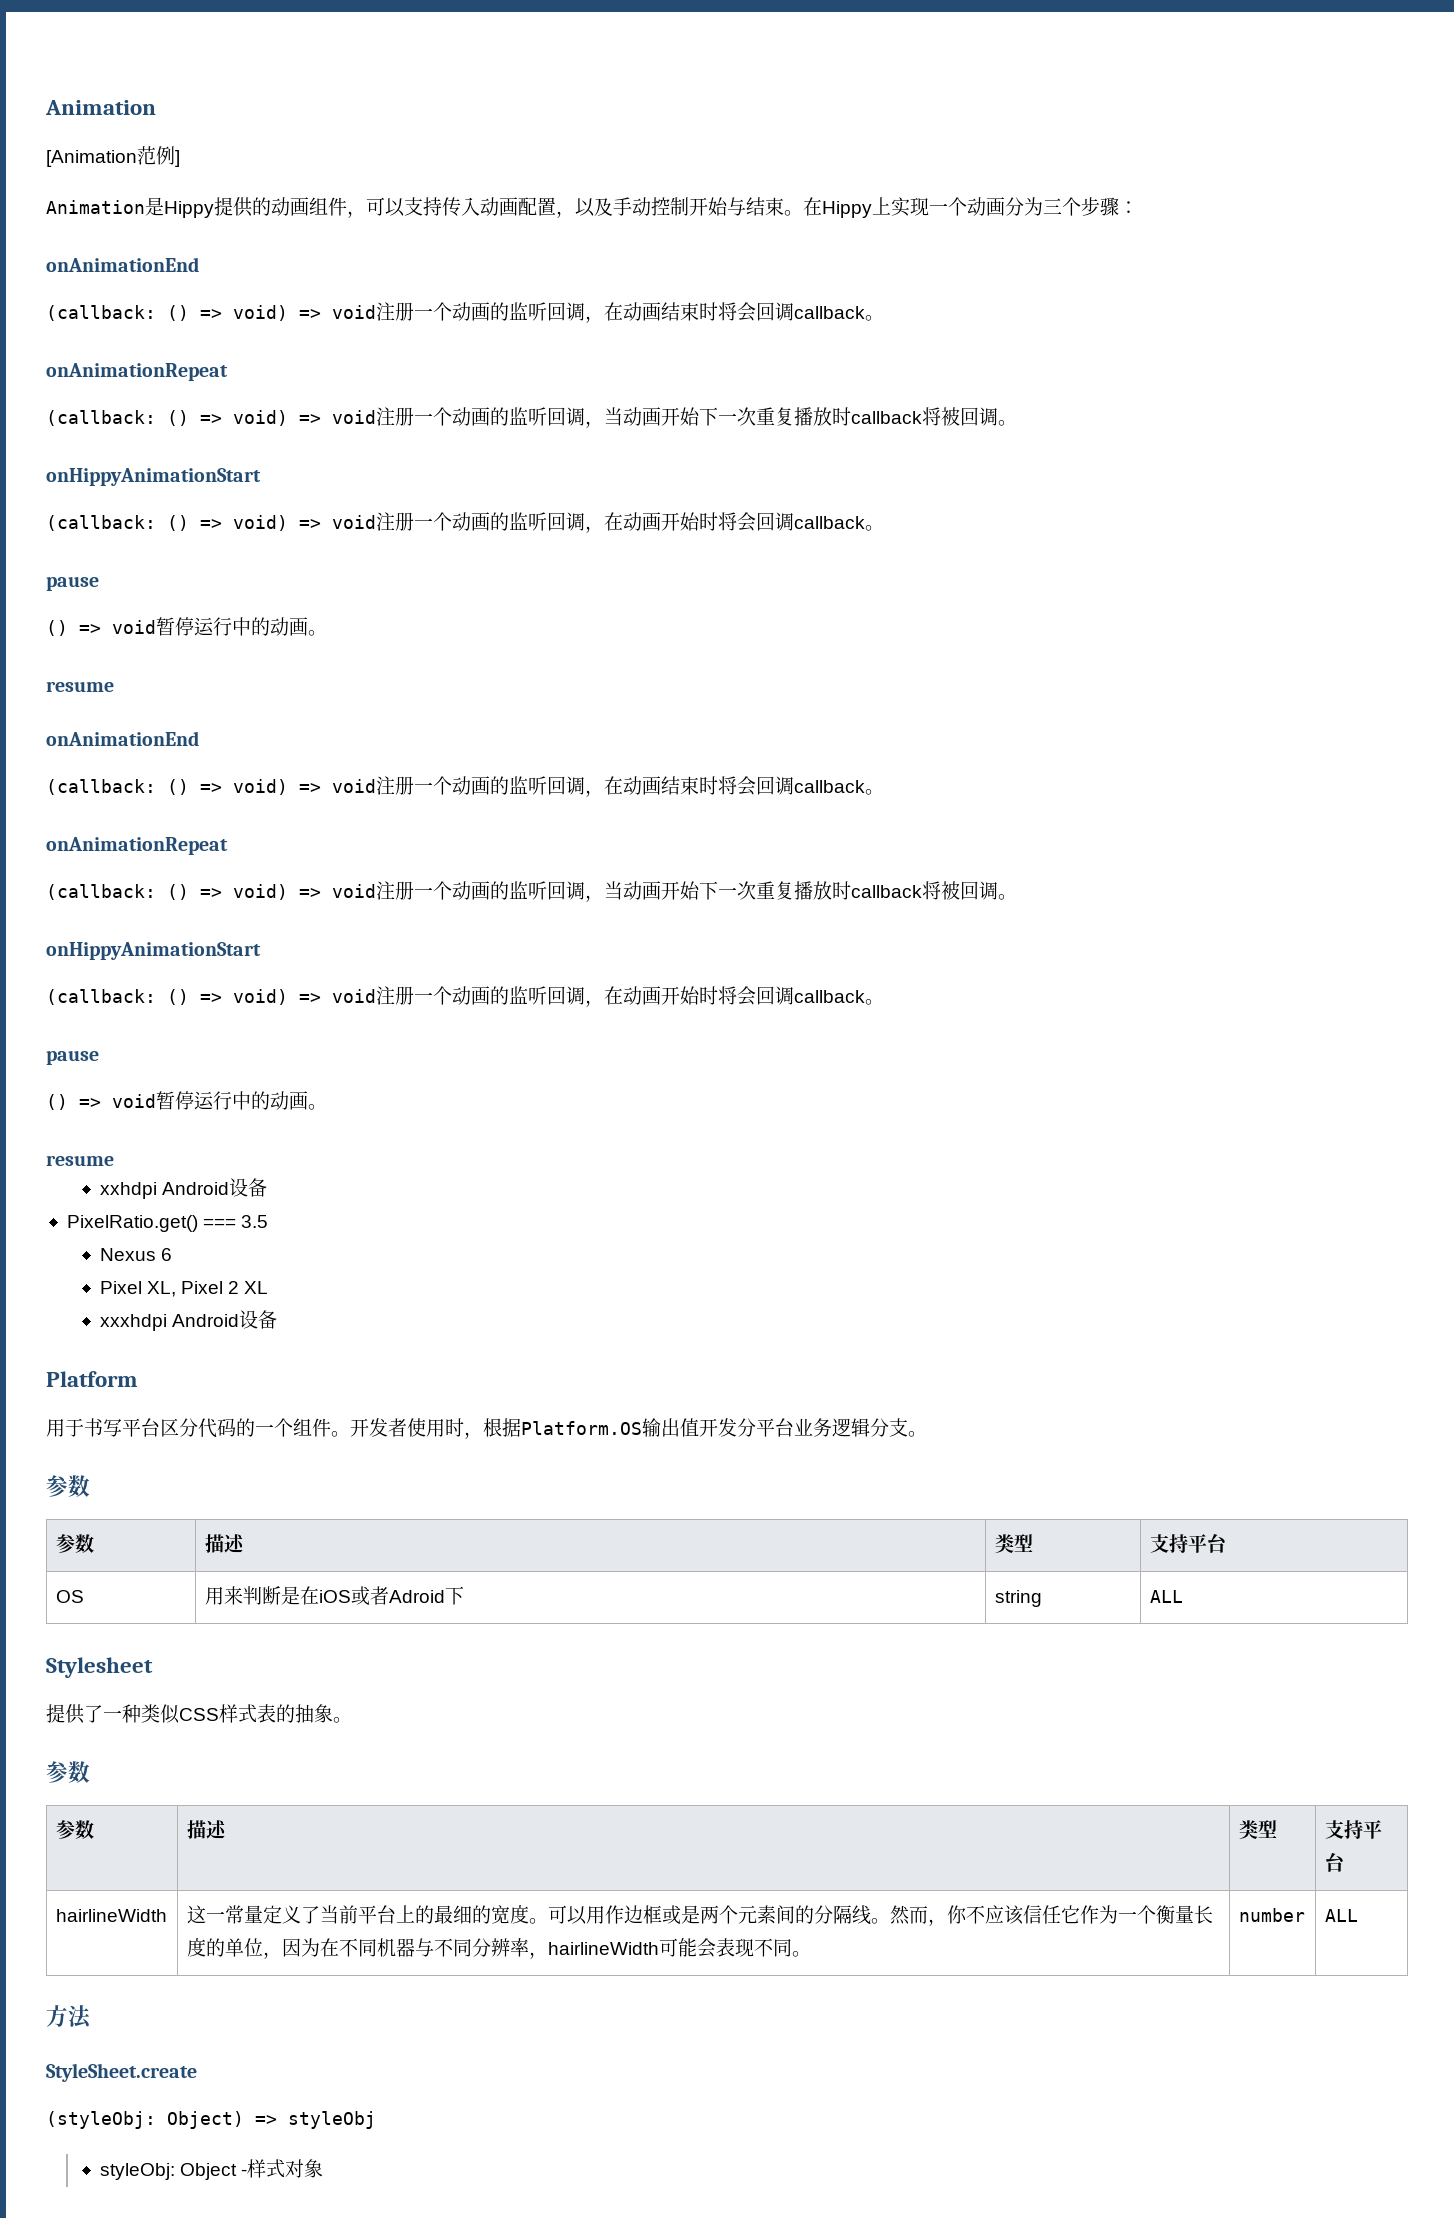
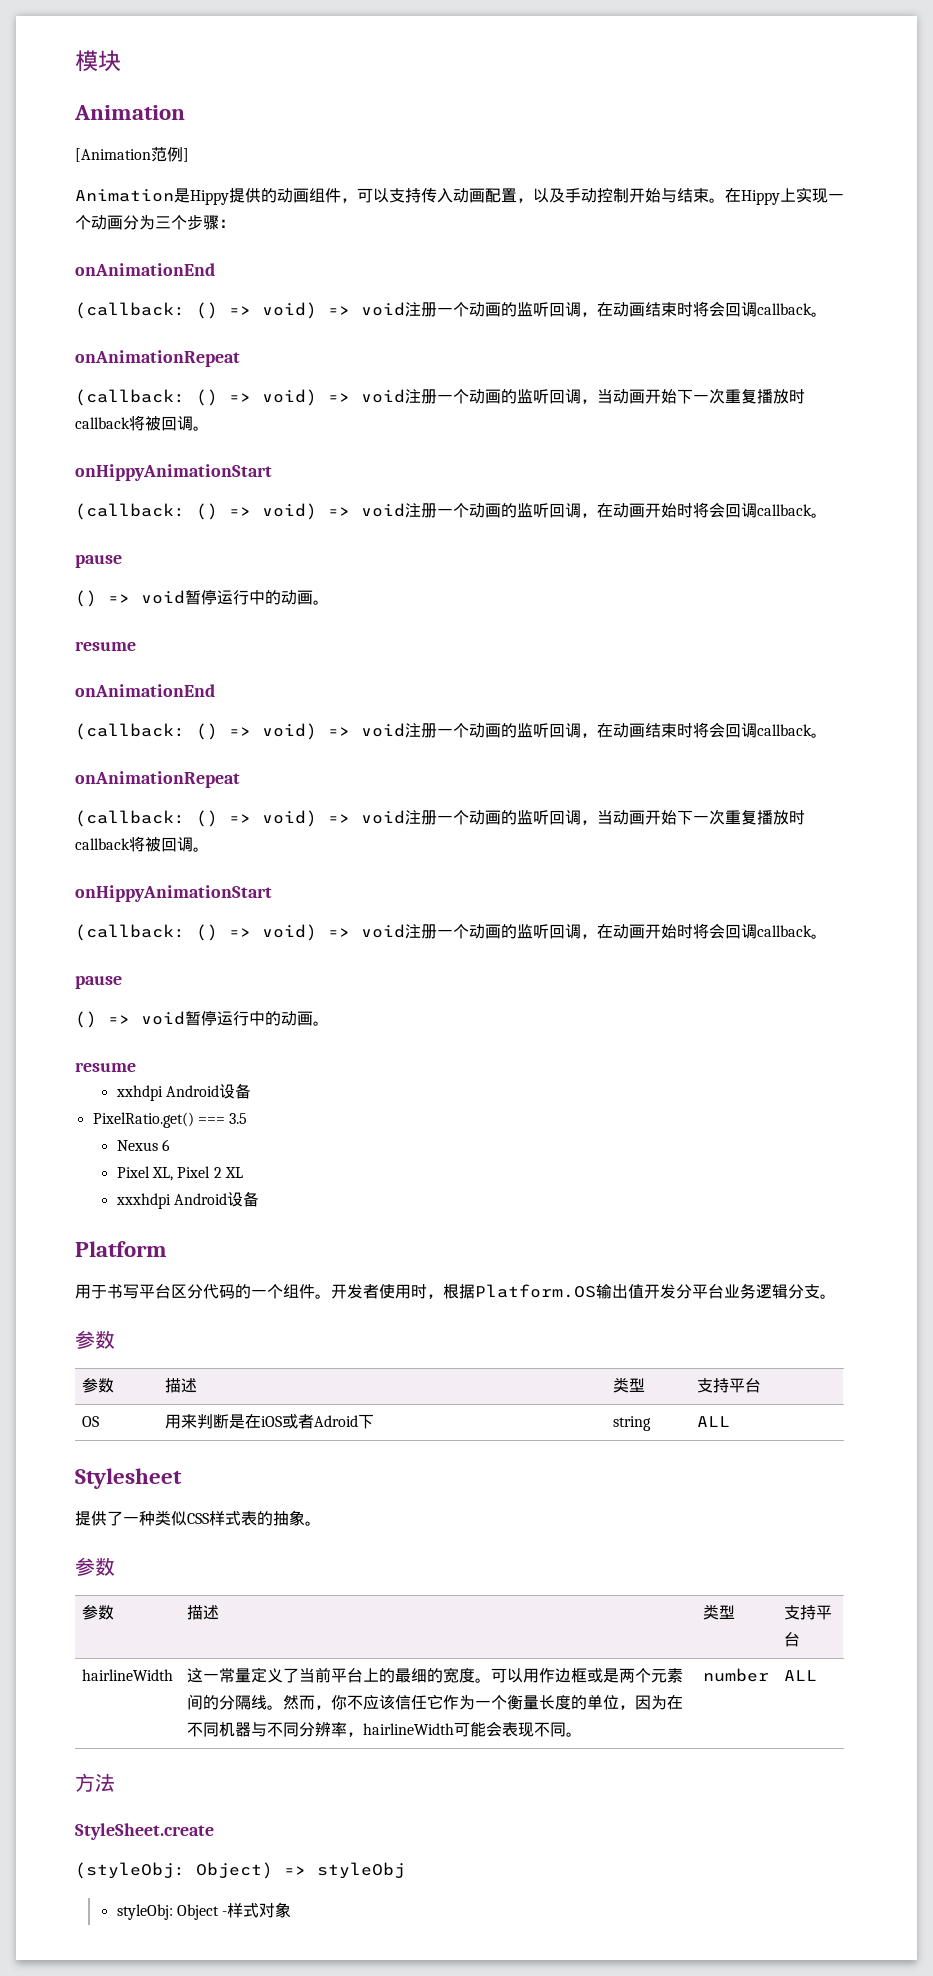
(45, 107) none -> [75,50,121,72] 模块 //

